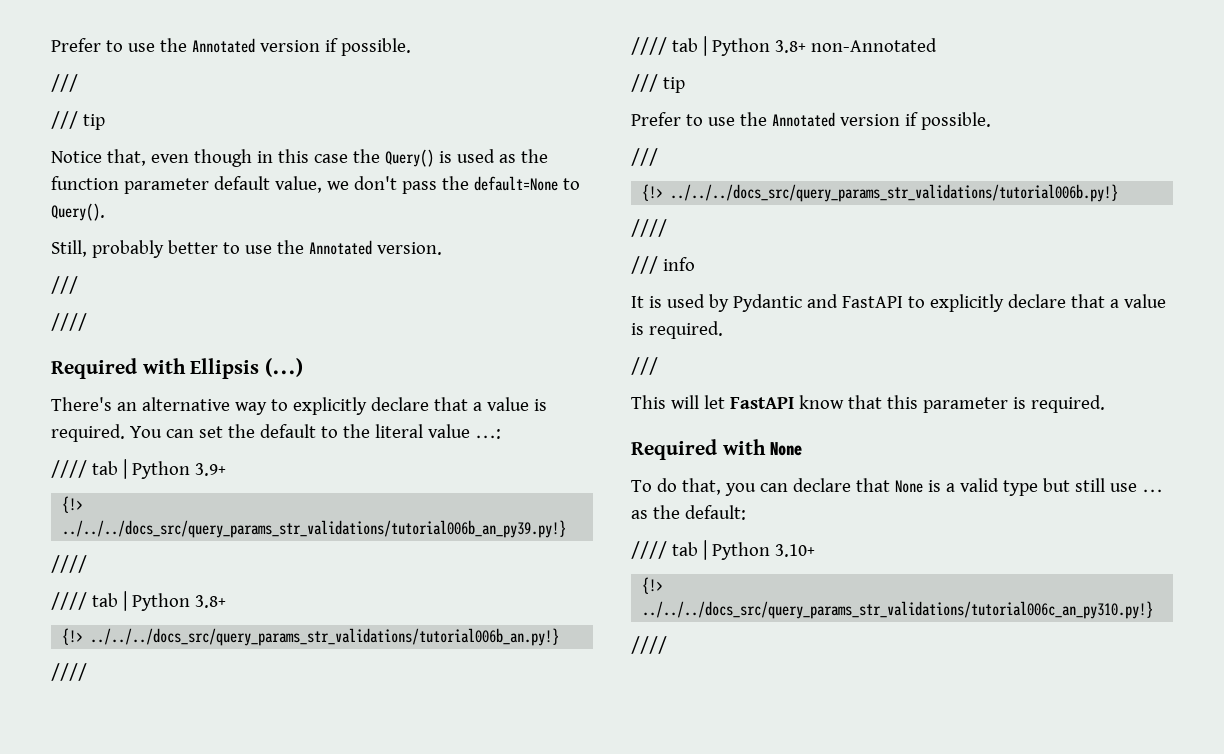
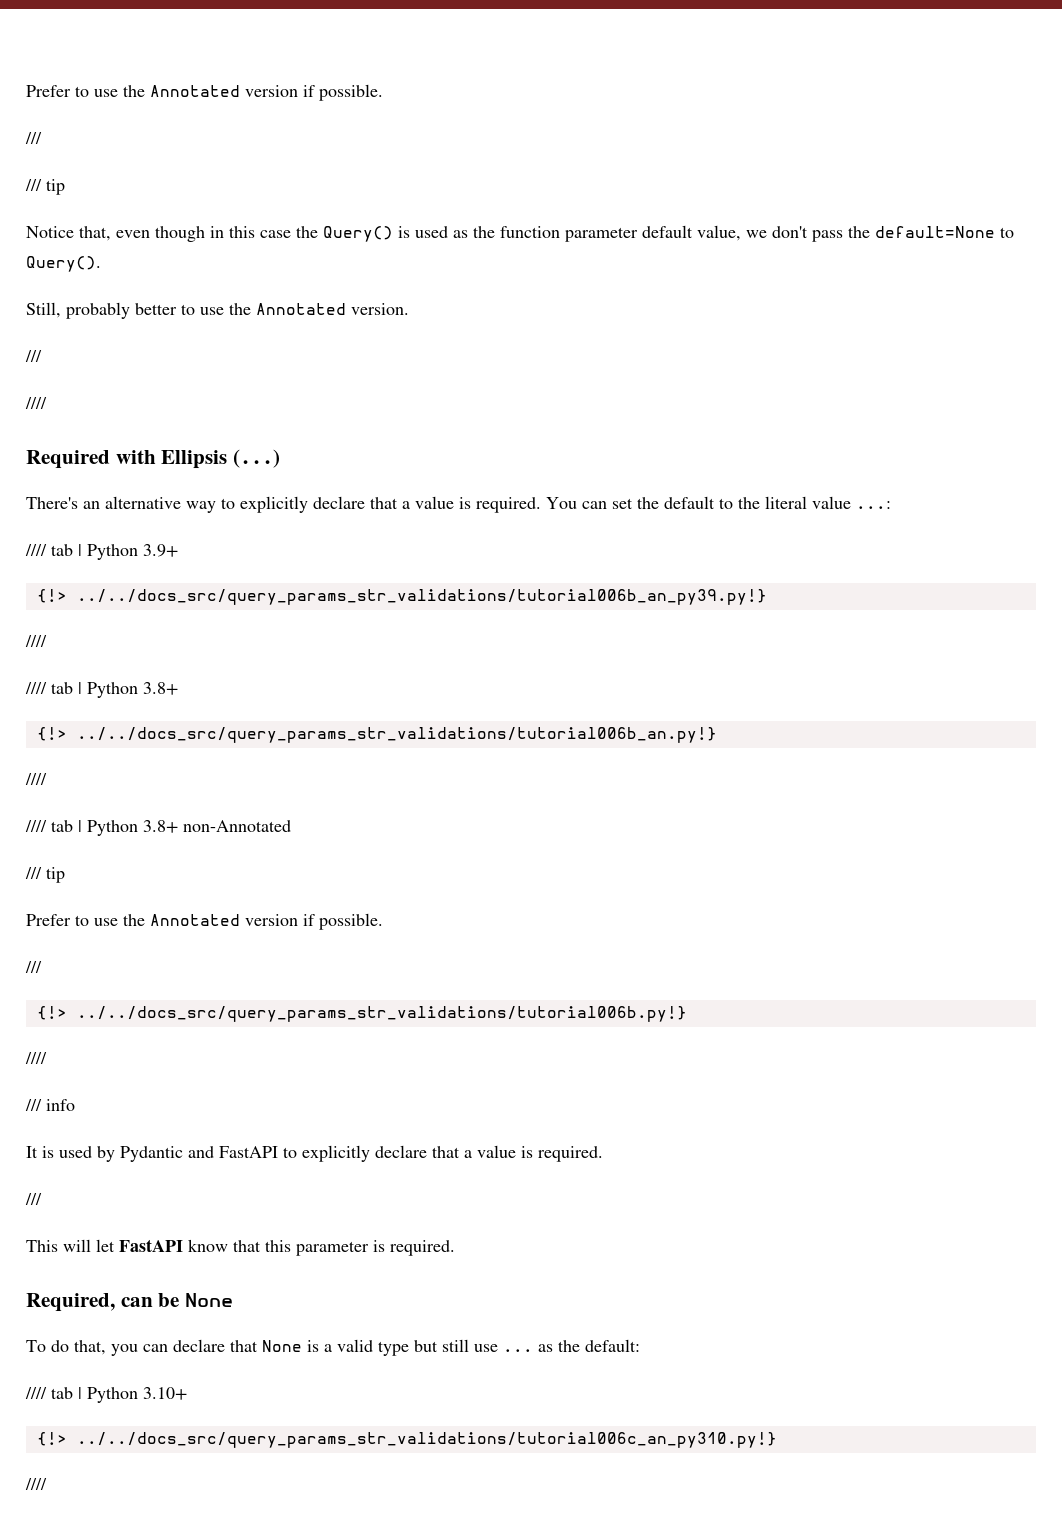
[62,520,567,538] ../../../docs_src/query_params_str_validations/tutorial006b_an_py39.py!} -> [76,589,767,605] ../../docs_src/query_params_str_validations/tutorial006b_an_py39.py!}
[90,628,560,646] ../../../docs_src/query_params_str_validations/tutorial006b_an.py!} -> [76,727,717,743] ../../docs_src/query_params_str_validations/tutorial006b_an.py!}
[670,184,1119,202] ../../../docs_src/query_params_str_validations/tutorial006b.py!} -> [76,1006,687,1022] ../../docs_src/query_params_str_validations/tutorial006b.py!}
[631,439,766,460] Required with -> [26,1293,180,1312] Required, can be
[642,601,1154,619] ../../../docs_src/query_params_str_validations/tutorial006c_an_py310.py!} -> [76,1432,777,1448] ../../docs_src/query_params_str_validations/tutorial006c_an_py310.py!}

